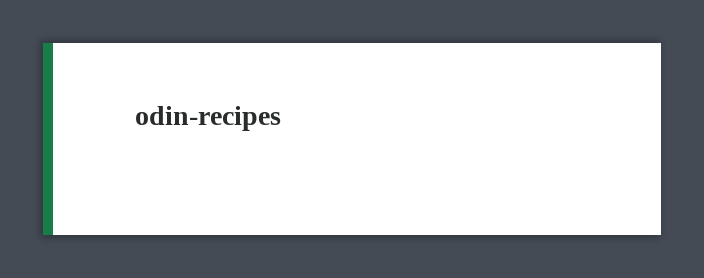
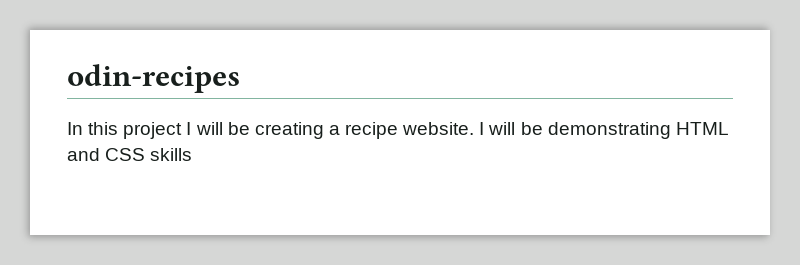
(281, 118) none -> [67,122,729,139] [67,148,193,161] // In this project I will be creating a recipe website. I will be demonstrating HTML and CSS skills

